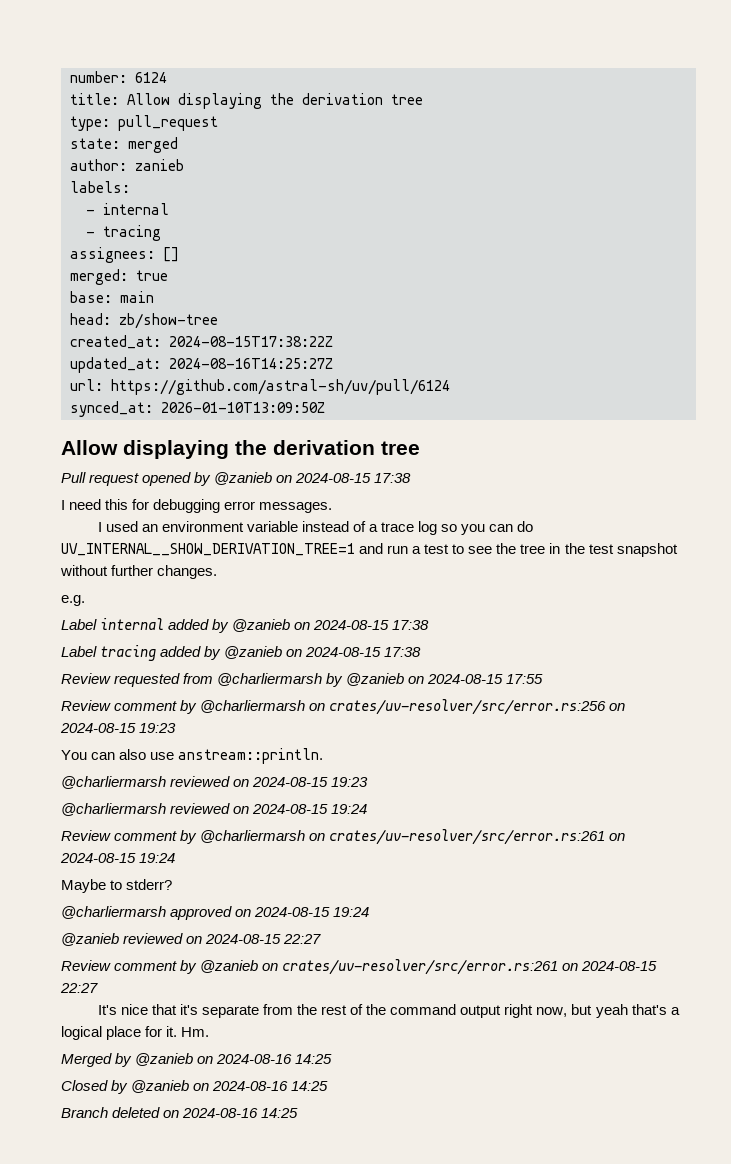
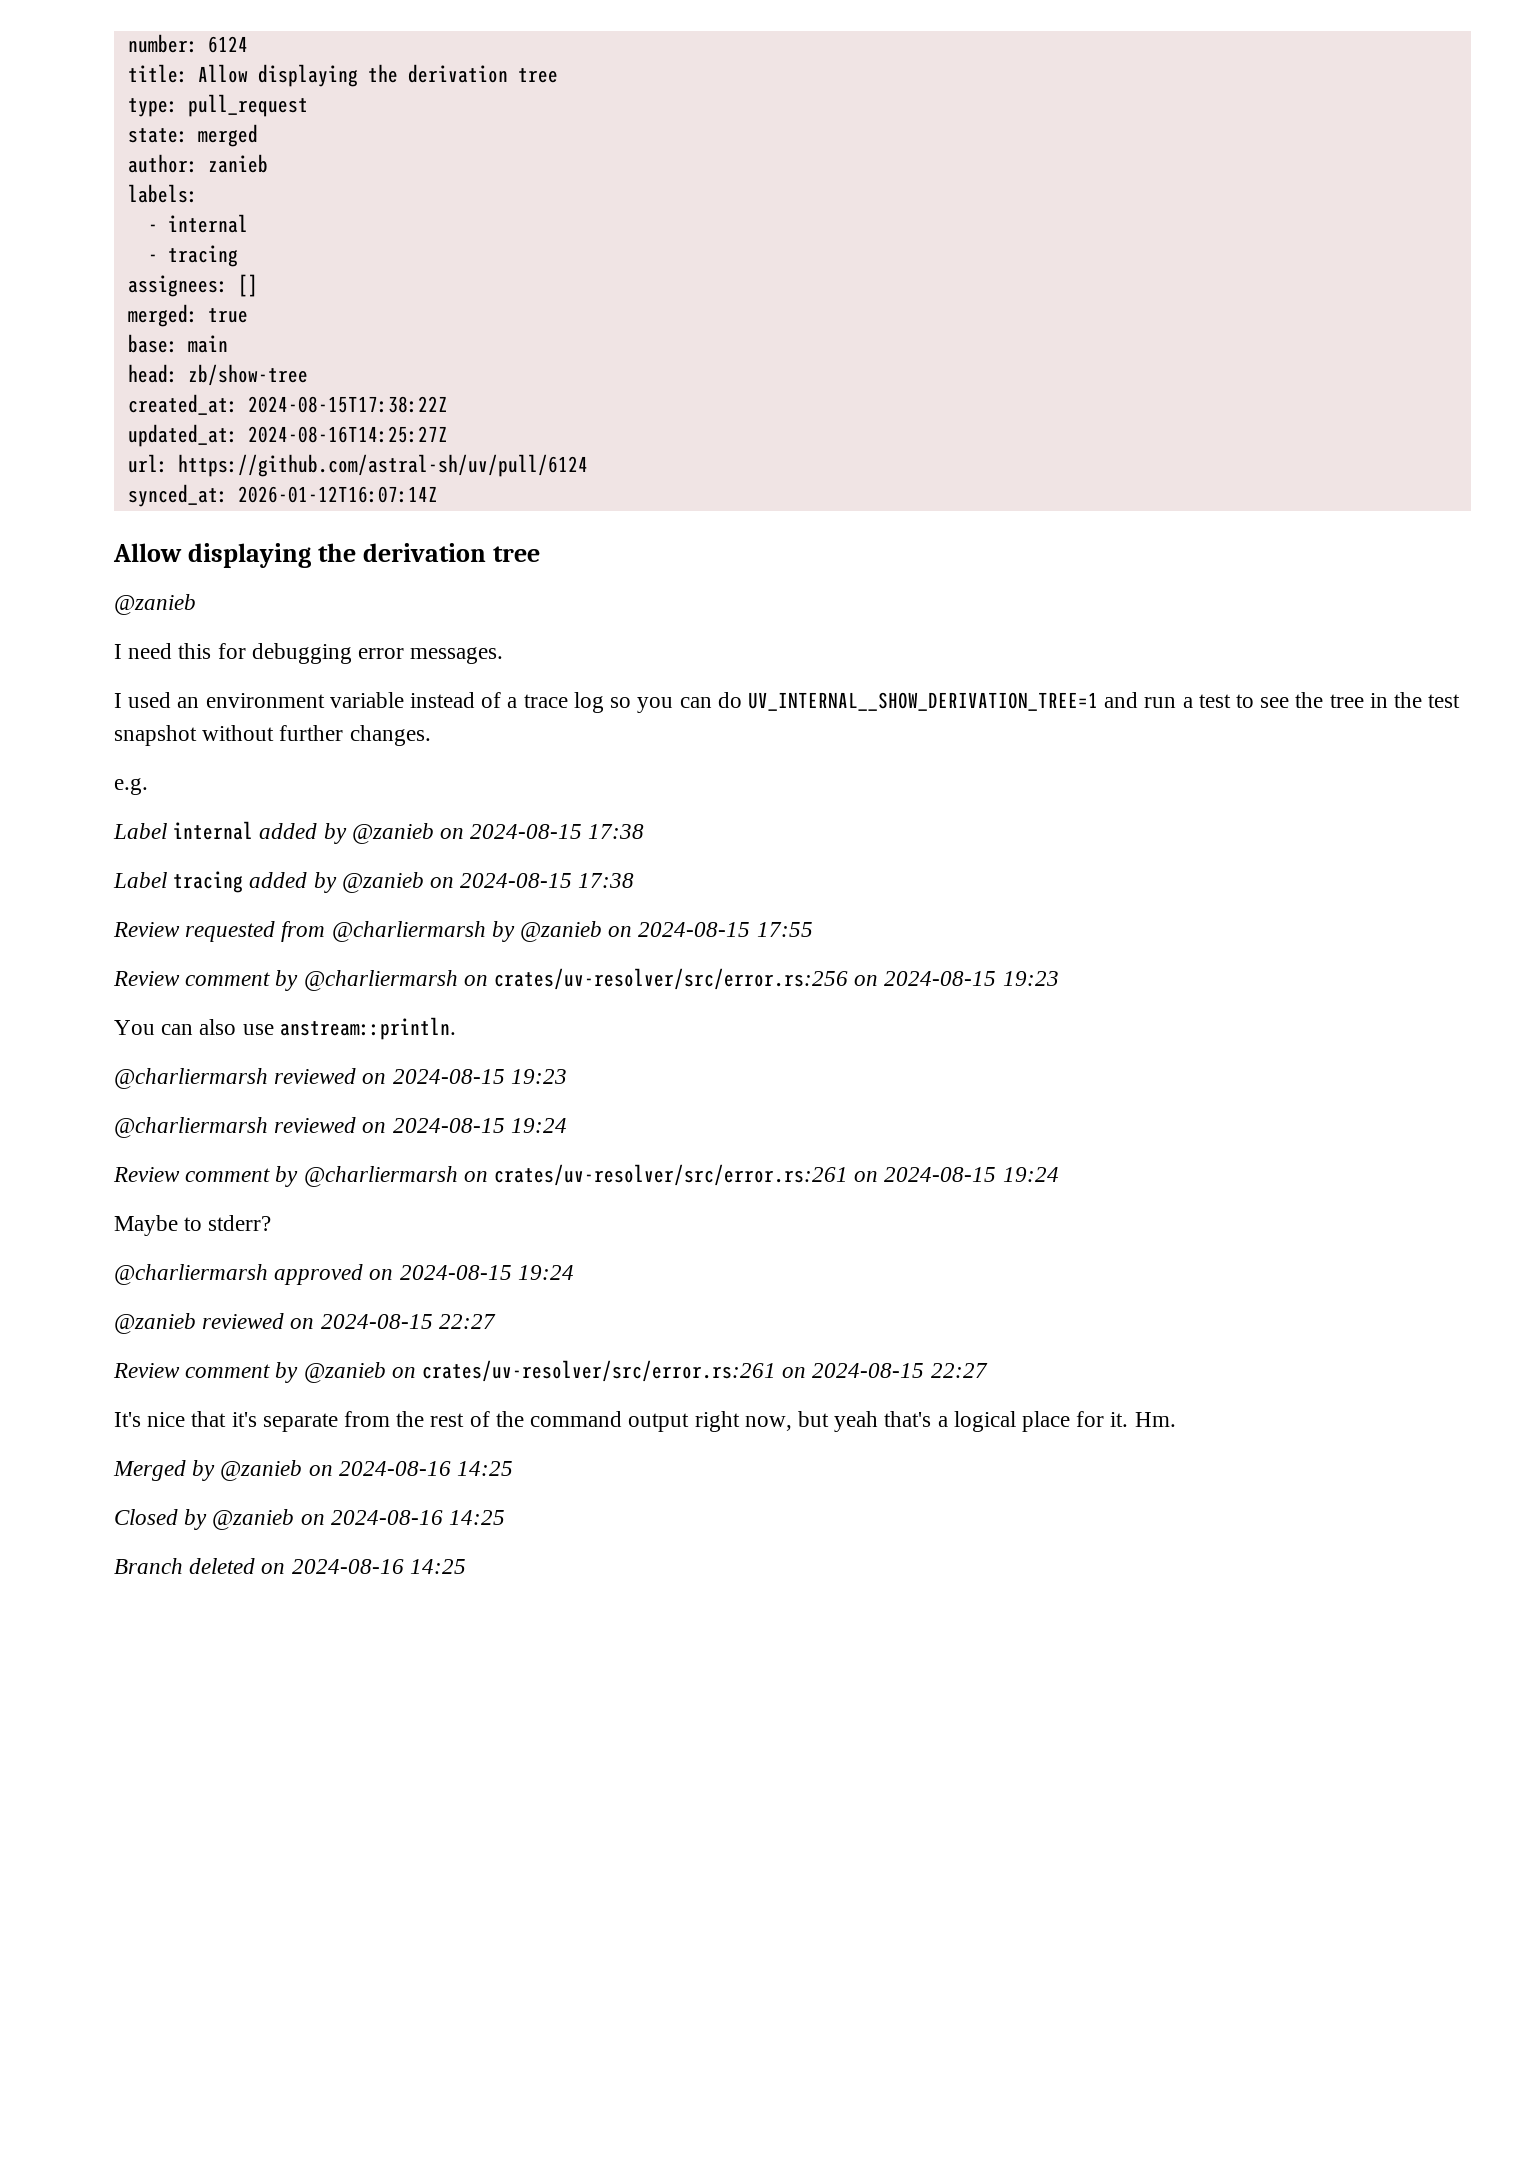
[161,402,325,413] [61,440,420,459] [61,472,412,486] 2026-01-10T13:09:50Z // Allow displaying the derivation tree // Pull request opened by @zanieb on 2024-08-15 17:38 -> [237,486,438,503] [113,543,540,568] [114,594,196,615] 2026-01-12T16:07:14Z // Allow displaying the derivation tree // @zanieb

